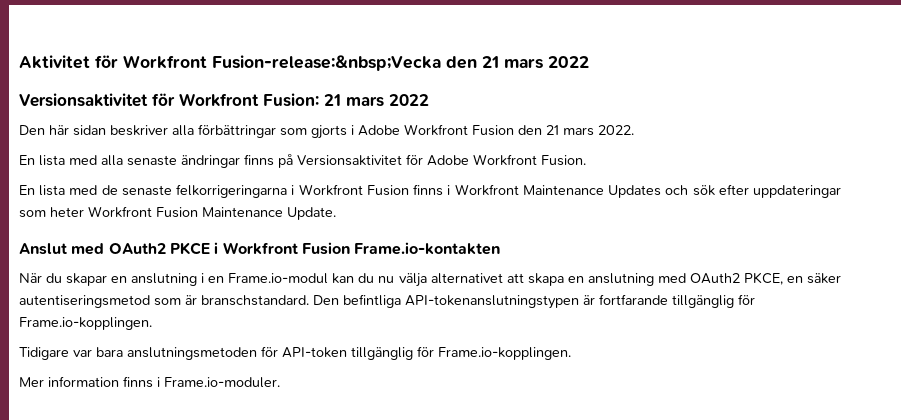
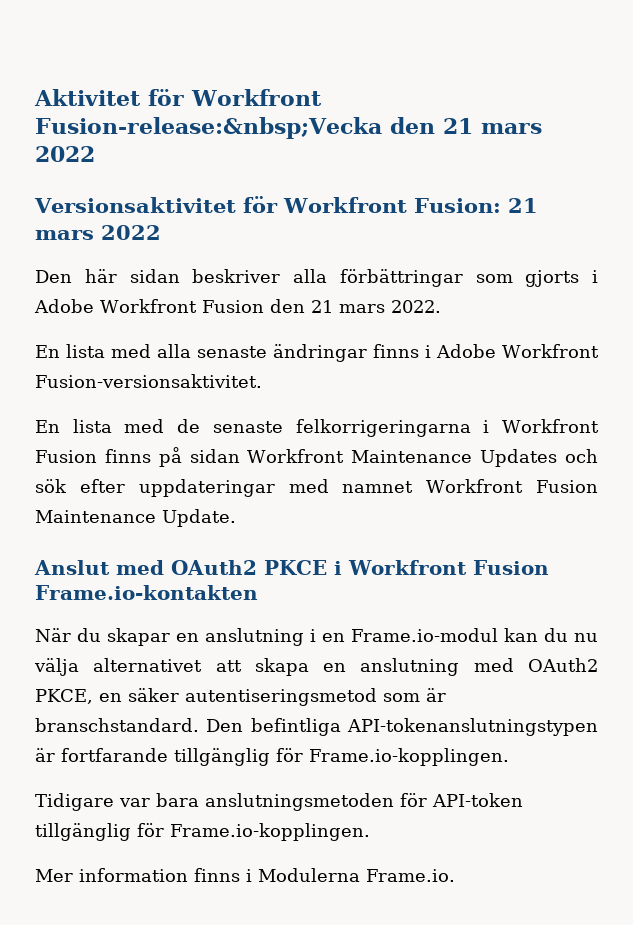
[278,154,586,168] på Versionsaktivitet för Adobe Workfront Fusion. -> [425,344,600,358] [35,374,262,388] i Adobe Workfront Fusion-versionsaktivitet.
[447,185,451,195] i -> [158,447,240,467] på sidan
[19,207,84,218] som heter -> [288,479,414,493] med namnet
[164,377,280,388] Frame.io-moduler. -> [258,868,455,882] Modulerna Frame.io.

